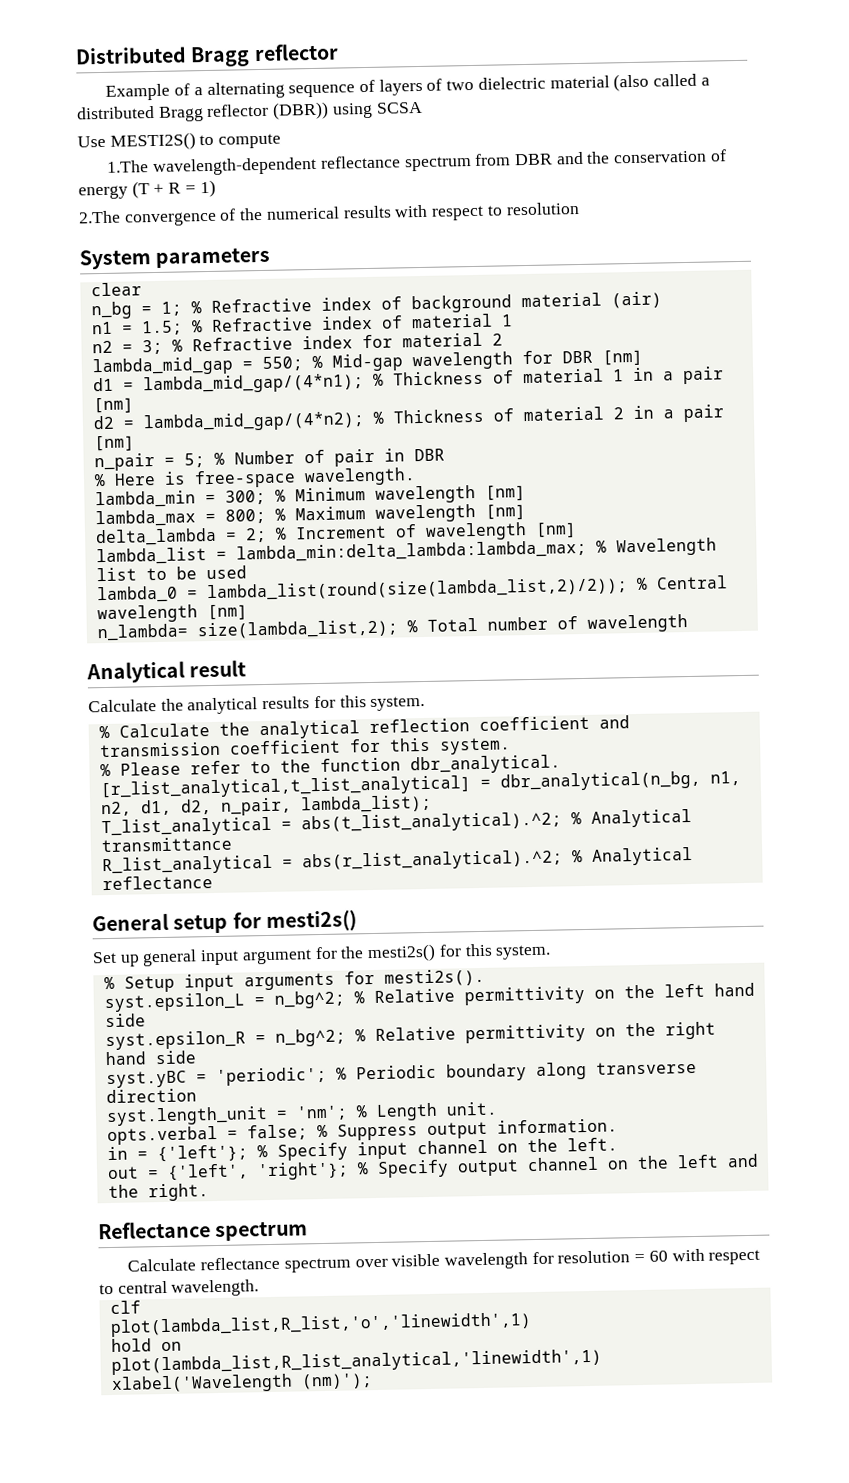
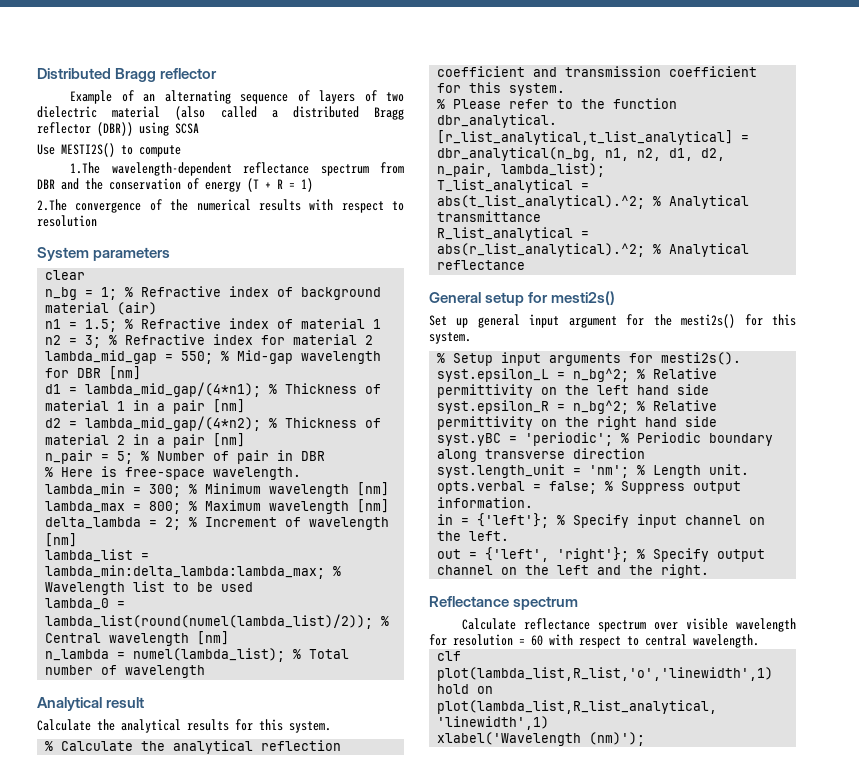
[193,87,203,96] a -> [143,94,156,102] an
[206,577,628,602] lambda_list(round(size(lambda_list,2)/2)); -> [45,614,374,629] lambda_list(round(numel(lambda_list)/2));
[96,619,398,642] n_lambda= size(lambda_list,2); -> [45,648,286,662] n_lambda = numel(lambda_list);

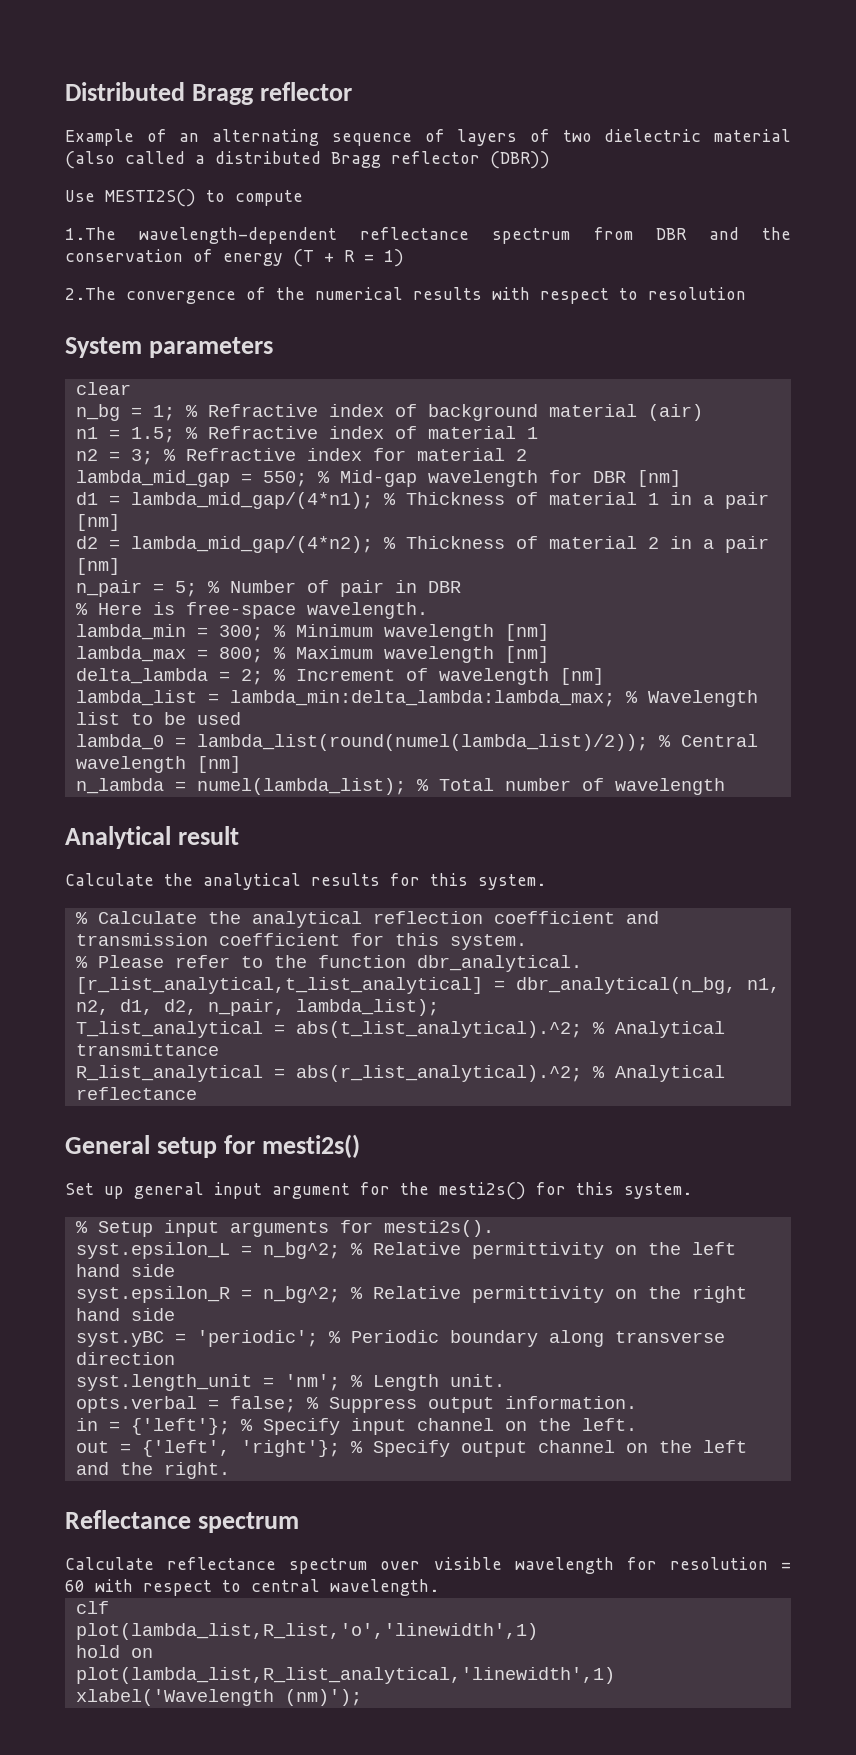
[139,122,199,136] using SCSA -> (550, 160) none

